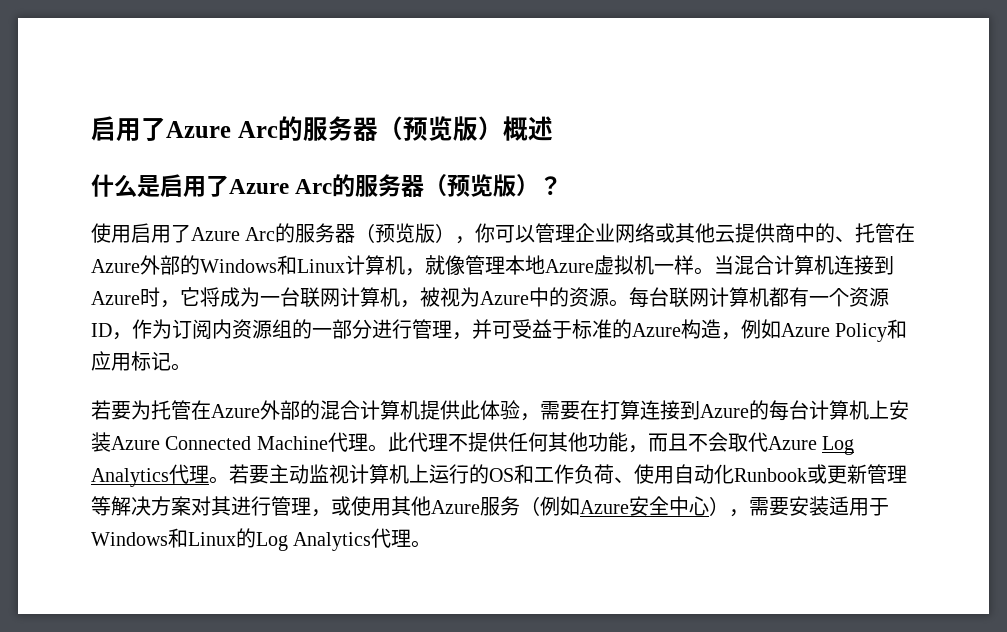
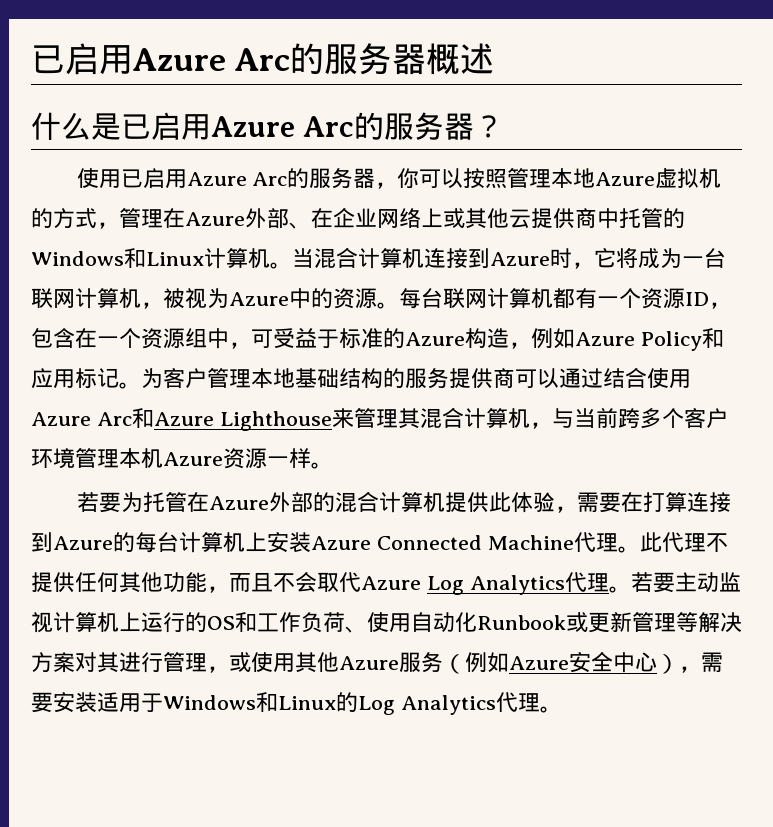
[91,116,503,141] 启用了Azure Arc的服务器（预览版） -> [31,43,427,75] 已启用Azure Arc的服务器
[160,174,540,197] 启用了Azure Arc的服务器（预览版） -> [121,112,475,140] 已启用Azure Arc的服务器
[131,223,576,244] 启用了Azure Arc的服务器（预览版），你可以管理 -> [120,168,722,189] [31,208,333,229] 已启用Azure Arc的服务器，你可以按照管理本地Azure虚拟机的方式，管理在Azure外部、在
(656, 233) none -> [421,208,443,228] 上
[815,223,916,243] [91,255,180,275] 的、托管在Azure外部 -> [619,208,663,228] 托管
[405,255,694,276] ，就像管理本地Azure虚拟机一样 -> (270, 258) none
[132,319,492,340] 作为订阅内资源组的一部分进行管理，并 -> [31,328,251,349] 包含在一个资源组中，
(191, 367) none -> [141,367,691,389] [31,407,728,431] [31,448,333,469] 为客户管理本地基础结构的服务提供商可以通过结合使用Azure Arc和Azure Lighthouse来管理其混合计算机，与当前跨多个客户环境管理本机Azure资源一样。

